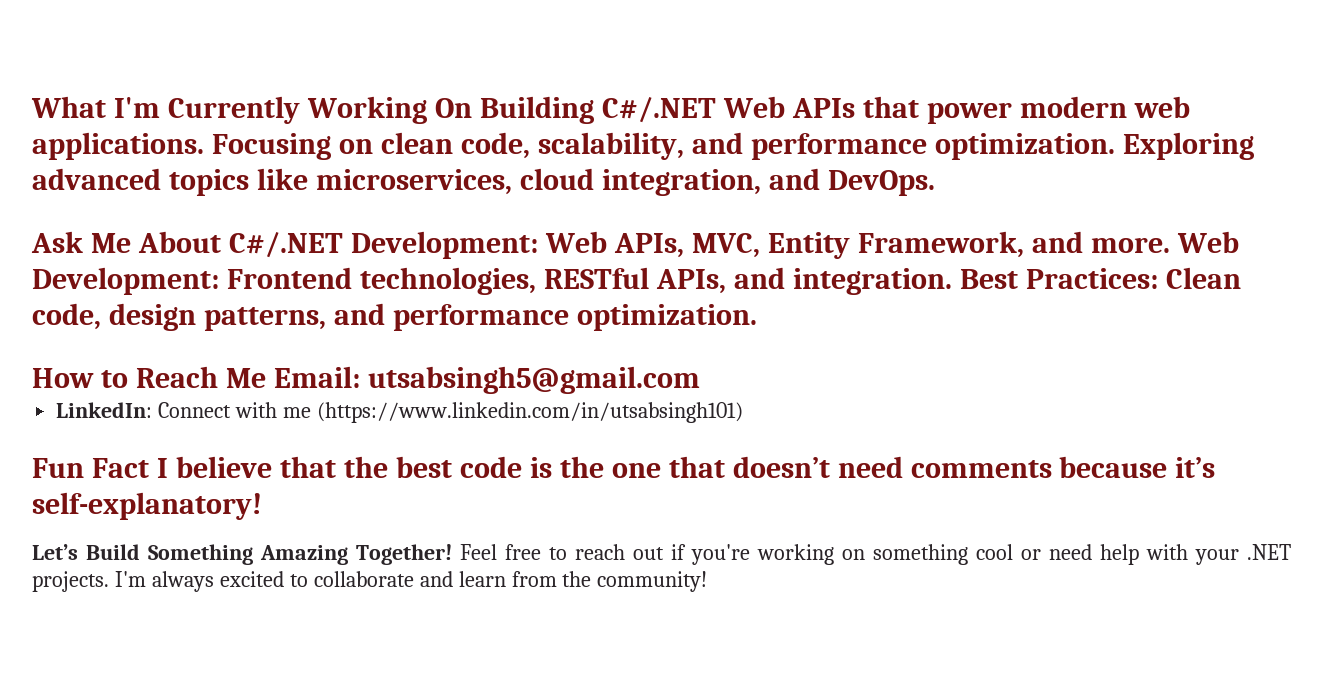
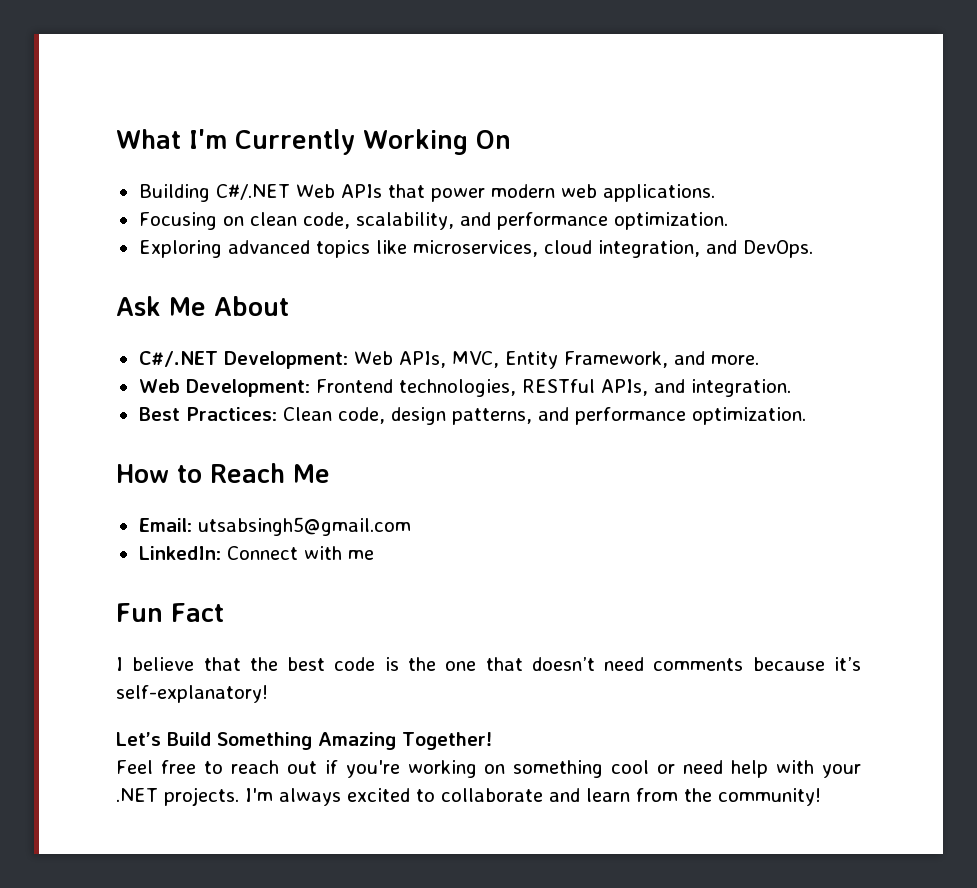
(472, 108) none -> (511, 139) //
(204, 146) none -> (715, 193) //
(1115, 146) none -> (728, 221) //
(221, 242) none -> (289, 306) //
(1170, 245) none -> (759, 360) //
(952, 281) none -> (791, 388) //
(266, 378) none -> (330, 473) //
[316,402,743,423] (https://www.linkedin.com/in/utsabsingh101) -> (374, 555) none
(149, 468) none -> (224, 612) //
(452, 554) none -> (492, 741) //

